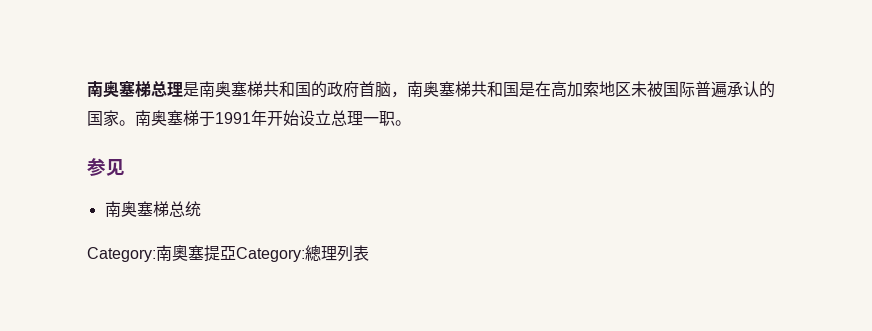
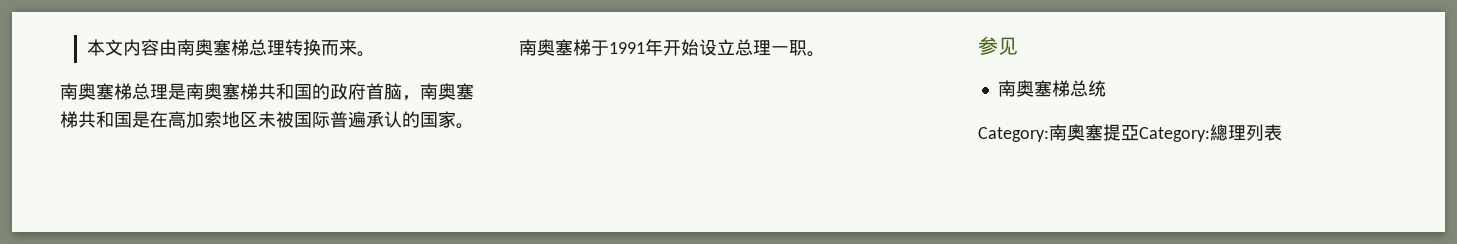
(87, 89) none -> [86,39,375,57] 本文内容由南奥塞梯总理转换而来。 //

